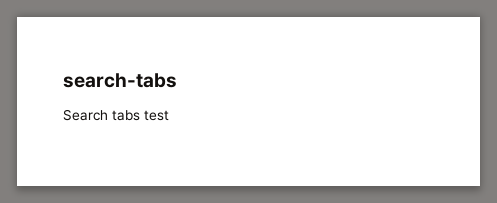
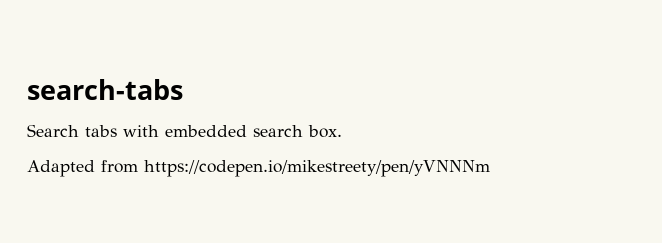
[144,110,169,121] test -> [123,125,342,138] [27,160,490,177] with embedded search box. // Adapted from https://codepen.io/mikestreety/pen/yVNNNm

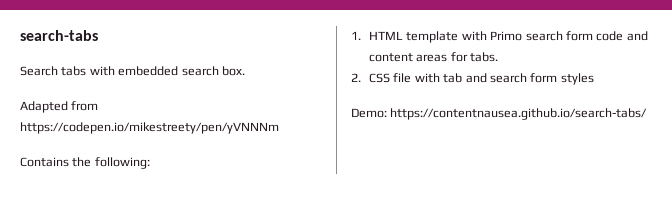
(490, 168) none -> [20,157,150,169] [351,31,648,43] [369,52,499,62] [351,73,594,85] [351,108,648,120] // Contains the following: // 1. HTML template with Primo search form code and content areas for tabs. // 2. CSS file with tab and search form styles // Demo: https://contentnausea.github.io/search-tabs/

